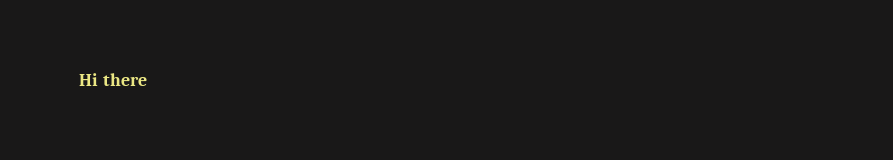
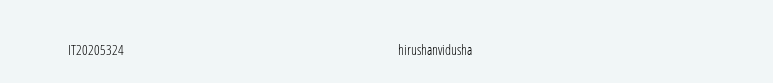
[79,73,147,86] Hi there -> [68,45,124,55] [398,44,472,55] IT20205324 // hirushanvidusha

